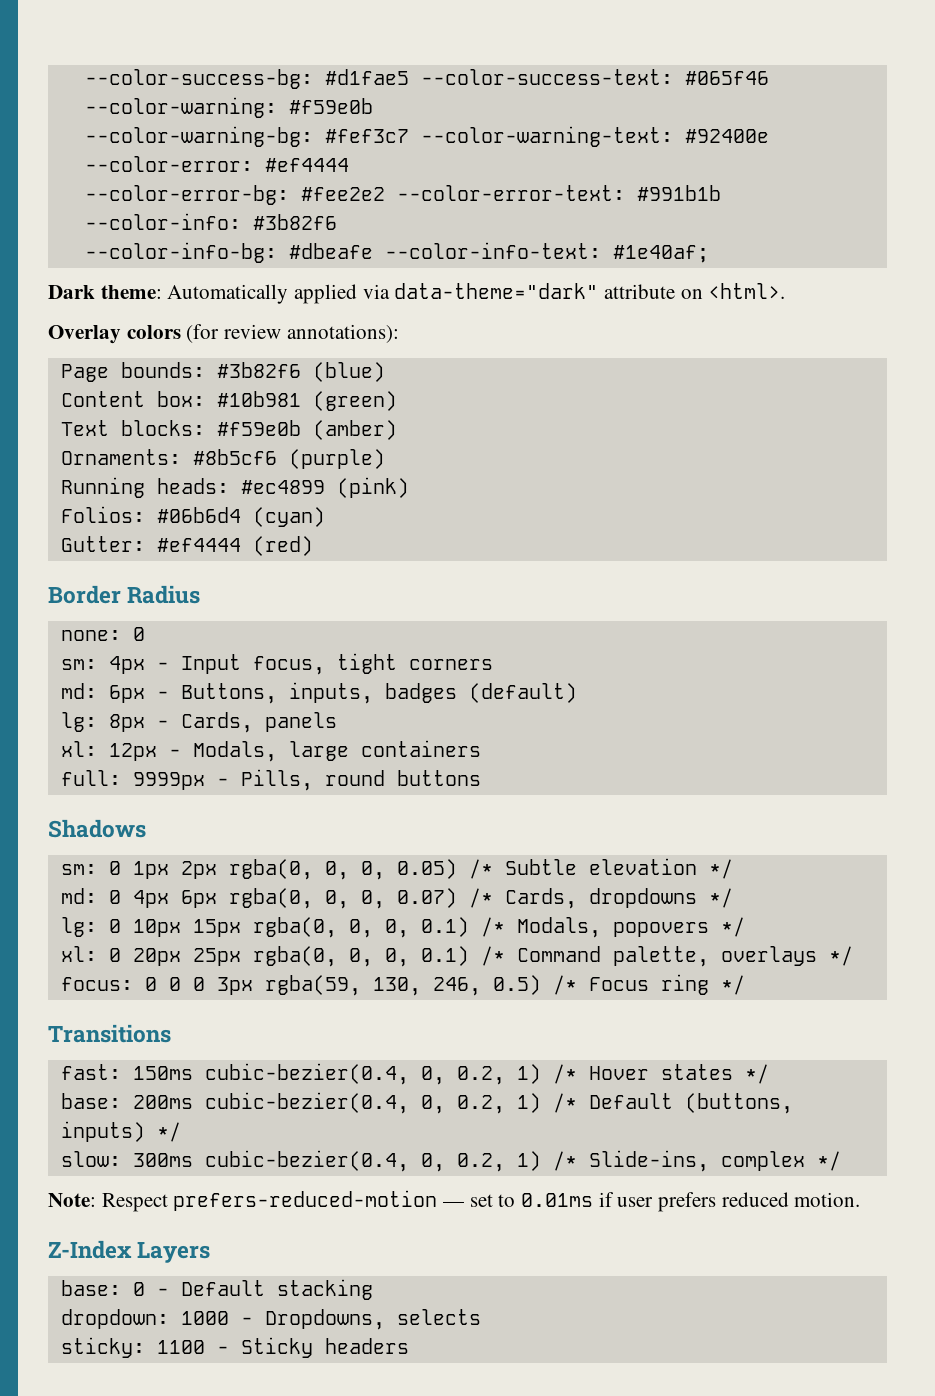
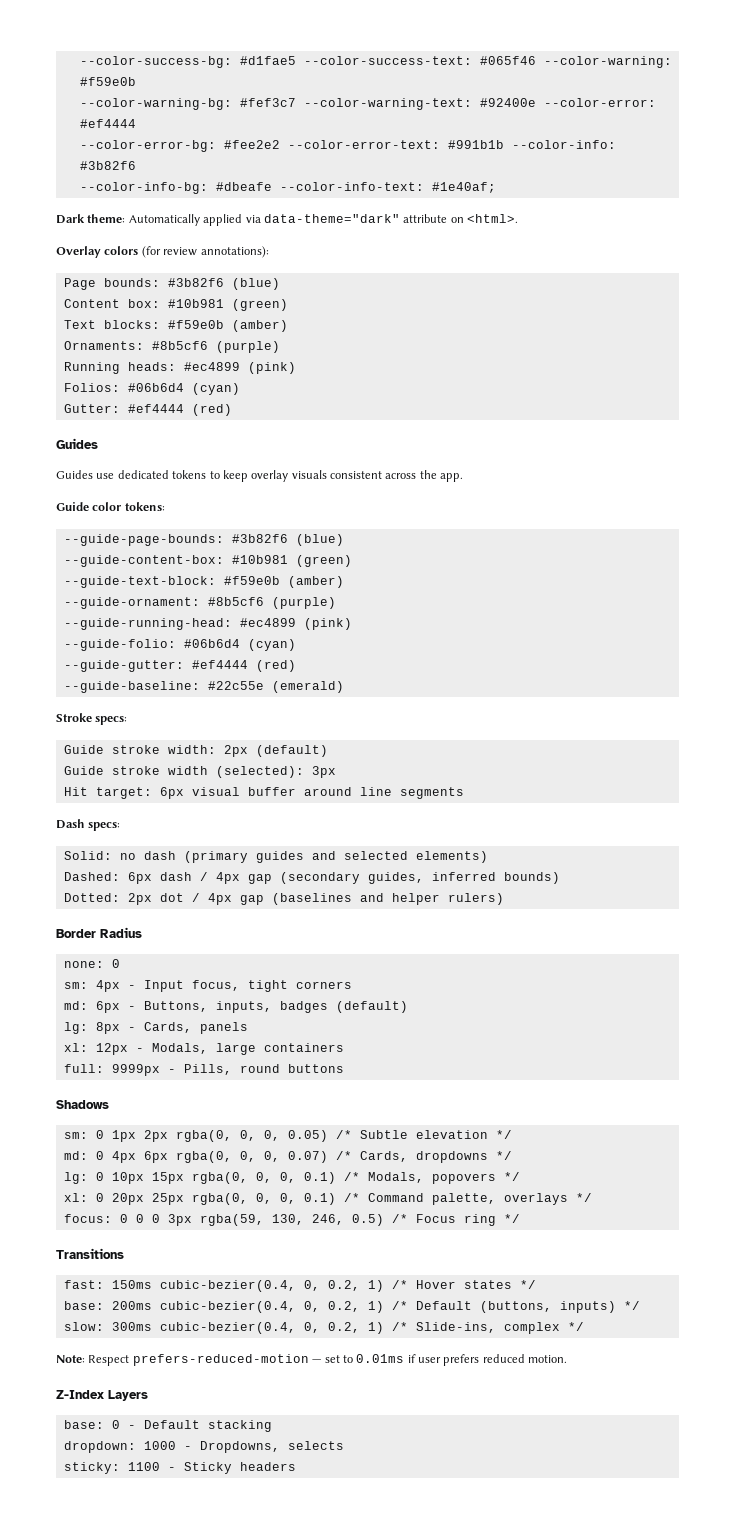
(313, 546) none -> [56,438,98,449] [56,470,464,482] [56,502,165,511] [63,534,344,546] [63,555,352,567] [63,576,344,588] [63,597,336,609] [63,618,352,630] [63,639,296,651] [63,660,296,672] [63,681,344,693] [56,713,128,725] [63,745,328,757] [63,766,336,778] [63,787,464,799] [56,819,121,831] [63,851,488,863] [63,872,560,884] [63,893,504,905] // Guides // Guides use dedicated tokens to keep overlay visuals consistent across the app. // Guide color tokens: // --guide-page-bounds: #3b82f6 (blue) // --guide-content-box: #10b981 (green) // --guide-text-block: #f59e0b (amber) // --guide-ornament: #8b5cf6 (purple) // --guide-running-head: #ec4899 (pink) // --guide-folio: #06b6d4 (cyan) // --guide-gutter: #ef4444 (red) // --guide-baseline: #22c55e (emerald) // Stroke specs: // Guide stroke width: 2px (default) // Guide stroke width (selected): 3px // Hit target: 6px visual buffer around line segments // Dash specs: // Solid: no dash (primary guides and selected elements) // Dashed: 6px dash / 4px gap (secondary guides, inferred bounds) // Dotted: 2px dot / 4px gap (baselines and helper rulers)

